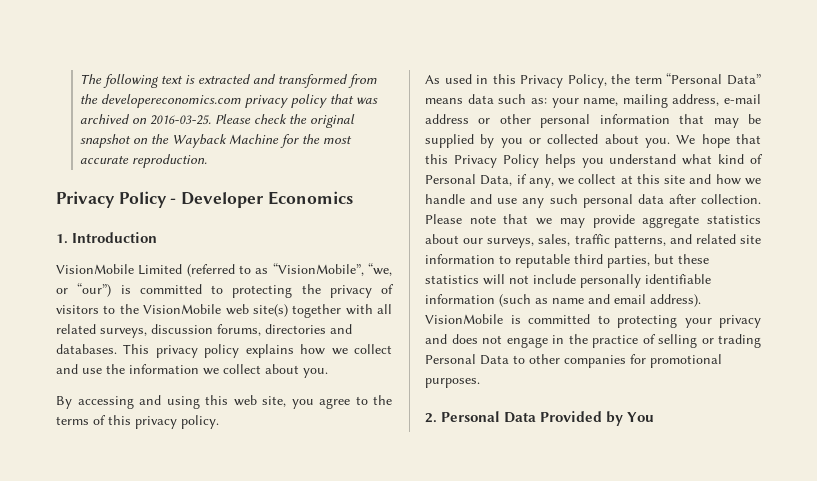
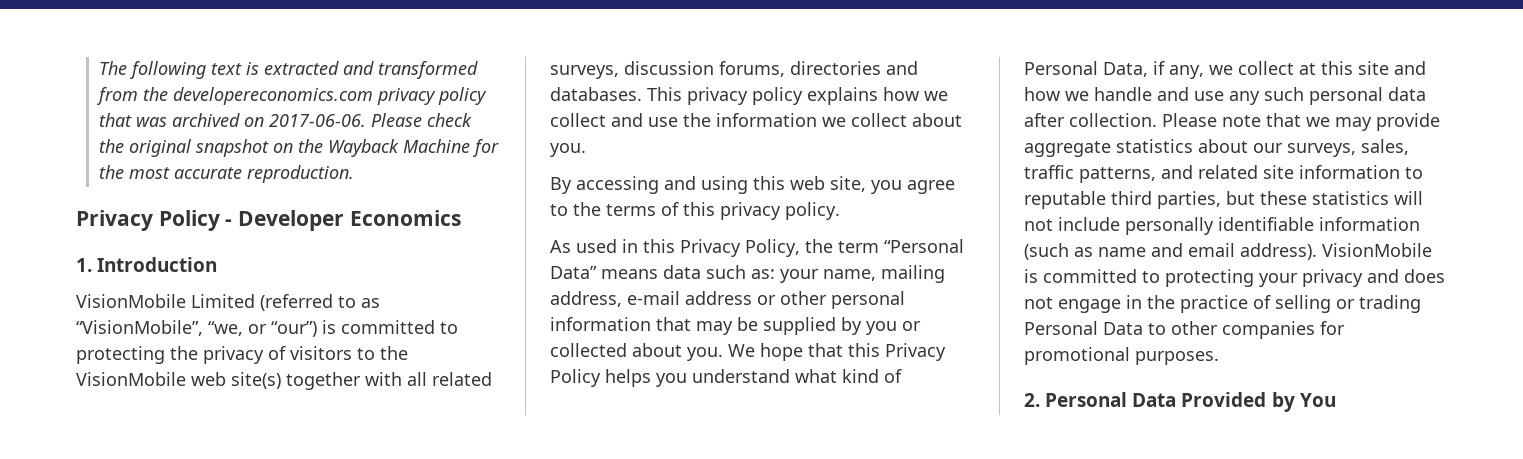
[150,115,212,125] 2016-03-25. -> [269,114,367,127] 2017-06-06.

